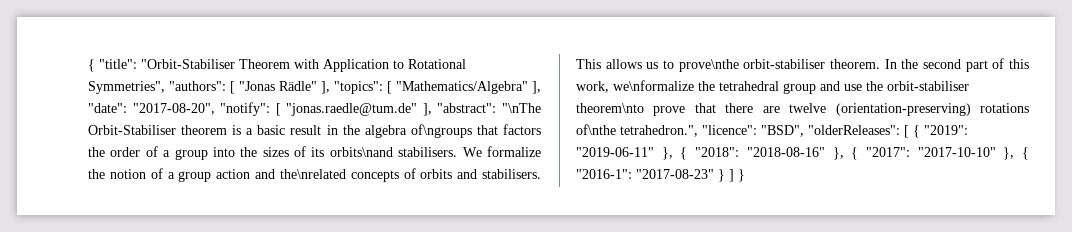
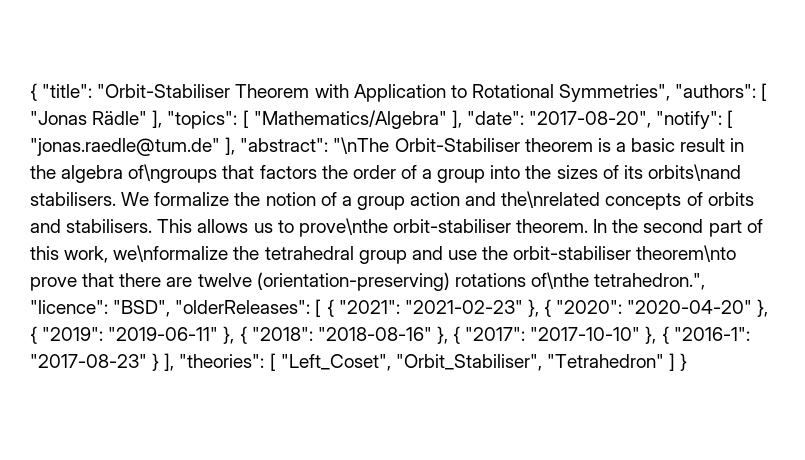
(920, 131) none -> [338,299,769,317] [30,326,37,344] "2021": "2021-02-23" }, { "2020": "2020-04-20" }, {
(725, 175) none -> [164,353,664,371] ], "theories": [ "Left_Coset", "Orbit_Stabiliser", "Tetrahedron"

